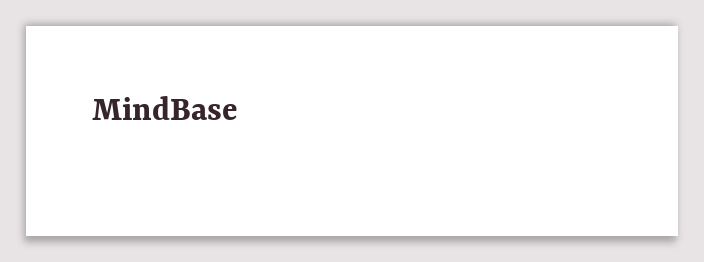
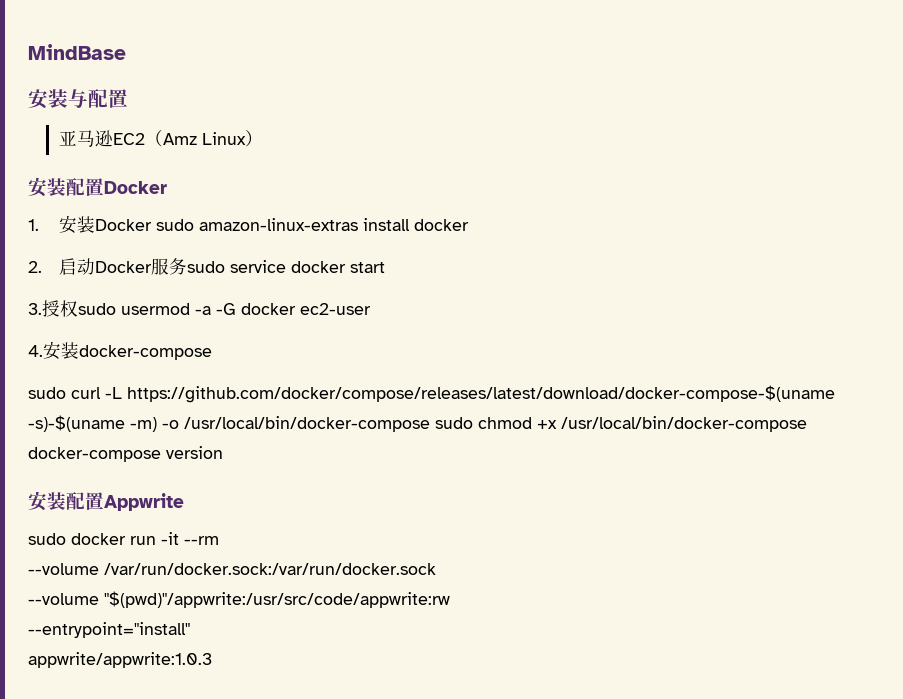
(238, 108) none -> [28,89,128,109] [58,130,263,147] [28,177,167,197] [28,215,469,234] [28,258,385,275] [28,300,371,317] [28,341,212,360] [28,385,835,403] [28,415,807,432] [28,446,223,462] [28,491,184,511] [28,532,219,545] [28,563,436,575] [28,591,450,608] [28,622,190,638] [28,652,212,668] // 安装与配置 // 亚马逊EC2（Amz Linux） // 安装配置Docker // 1.安装Docker sudo amazon-linux-extras install docker // 2.启动Docker服务sudo service docker start // 3.授权sudo usermod -a -G docker ec2-user // 4.安装docker-compose // sudo curl -L https://github.com/docker/compose/releases/latest/download/docker-compose-$(uname -s)-$(uname -m) -o /usr/local/bin/docker-compose sudo chmod +x /usr/local/bin/docker-compose docker-compose version // 安装配置Appwrite // sudo docker run -it --rm // --volume /var/run/docker.sock:/var/run/docker.sock // --volume "$(pwd)"/appwrite:/usr/src/code/appwrite:rw // --entrypoint="install" // appwrite/appwrite:1.0.3

